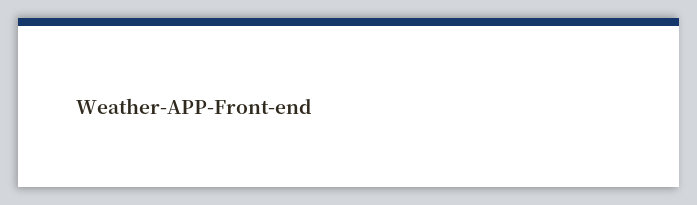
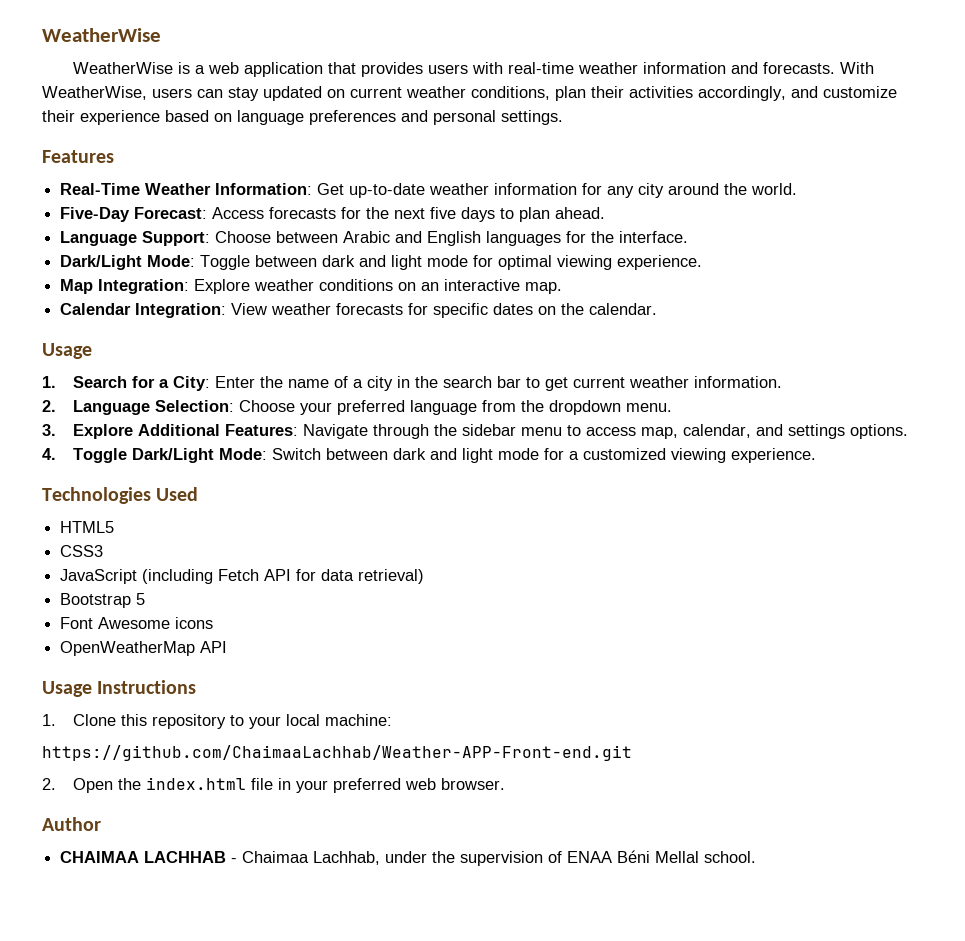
[76,98,312,114] Weather-APP-Front-end -> [42,28,161,42] [73,62,875,77] [42,86,897,101] [42,110,563,125] [42,150,114,163] [60,183,798,198] [60,207,606,222] [60,231,689,246] [60,255,703,270] [60,279,563,294] [60,303,658,318] [42,343,92,359] [42,376,783,391] [42,400,673,415] [42,424,909,439] [42,448,817,463] [42,487,199,504] [60,521,115,533] [60,545,104,557] [60,569,425,584] [60,593,146,608] [60,617,214,629] [60,641,228,656] [42,680,197,697] [42,714,393,729] [42,745,632,761] [42,777,506,793] [42,817,101,831] [60,850,757,866] WeatherWise // WeatherWise is a web application that provides users with real-time weather information and forecasts. With WeatherWise, users can stay updated on current weather conditions, plan their activities accordingly, and customize their experience based on language preferences and personal settings. // Features // Real-Time Weather Information: Get up-to-date weather information for any city around the world. // Five-Day Forecast: Access forecasts for the next five days to plan ahead. // Language Support: Choose between Arabic and English languages for the interface. // Dark/Light Mode: Toggle between dark and light mode for optimal viewing experience. // Map Integration: Explore weather conditions on an interactive map. // Calendar Integration: View weather forecasts for specific dates on the calendar. // Usage // 1. Search for a City: Enter the name of a city in the search bar to get current weather information. // 2. Language Selection: Choose your preferred language from the dropdown menu. // 3. Explore Additional Features: Navigate through the sidebar menu to access map, calendar, and settings options. // 4. Toggle Dark/Light Mode: Switch between dark and light mode for a customized viewing experience. // Technologies Used // HTML5 // CSS3 // JavaScript (including Fetch API for data retrieval) // Bootstrap 5 // Font Awesome icons // OpenWeatherMap API // Usage Instructions // 1. Clone this repository to your local machine: // https://github.com/ChaimaaLachhab/Weather-APP-Front-end.git // 2. Open the index.html file in your preferred web browser. // Author // CHAIMAA LACHHAB - Chaimaa Lachhab, under the supervision of ENAA Béni Mellal school.

